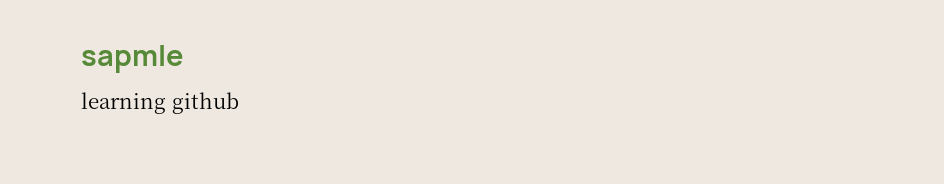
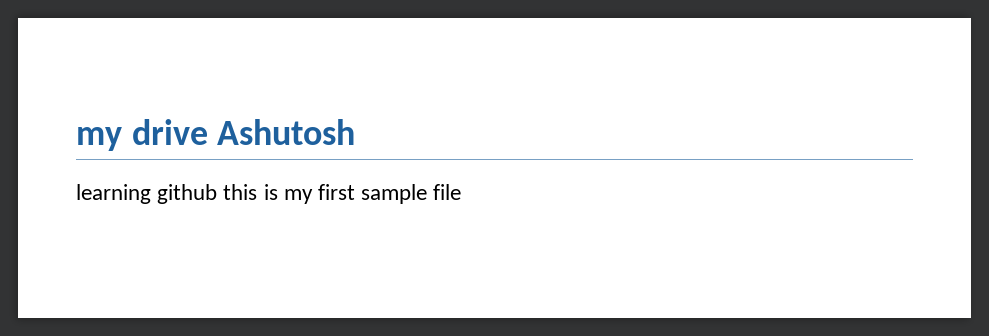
[81,45,183,73] sapmle -> [76,119,356,151] my drive Ashutosh
(239, 103) none -> [223,184,462,204] this is my first sample file

